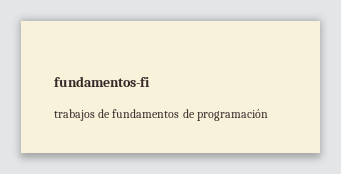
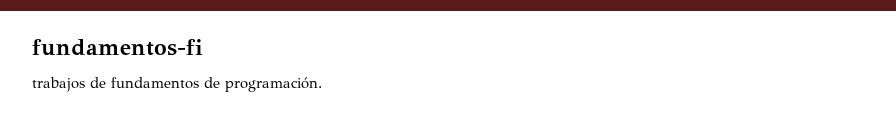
[196,109,268,121] programación -> [225,77,322,92] programación.

